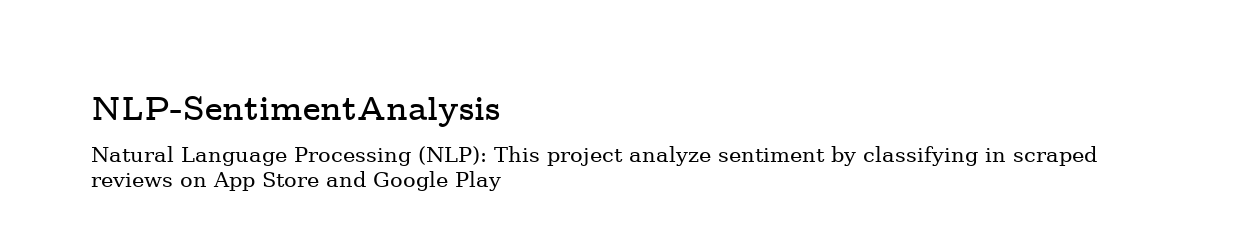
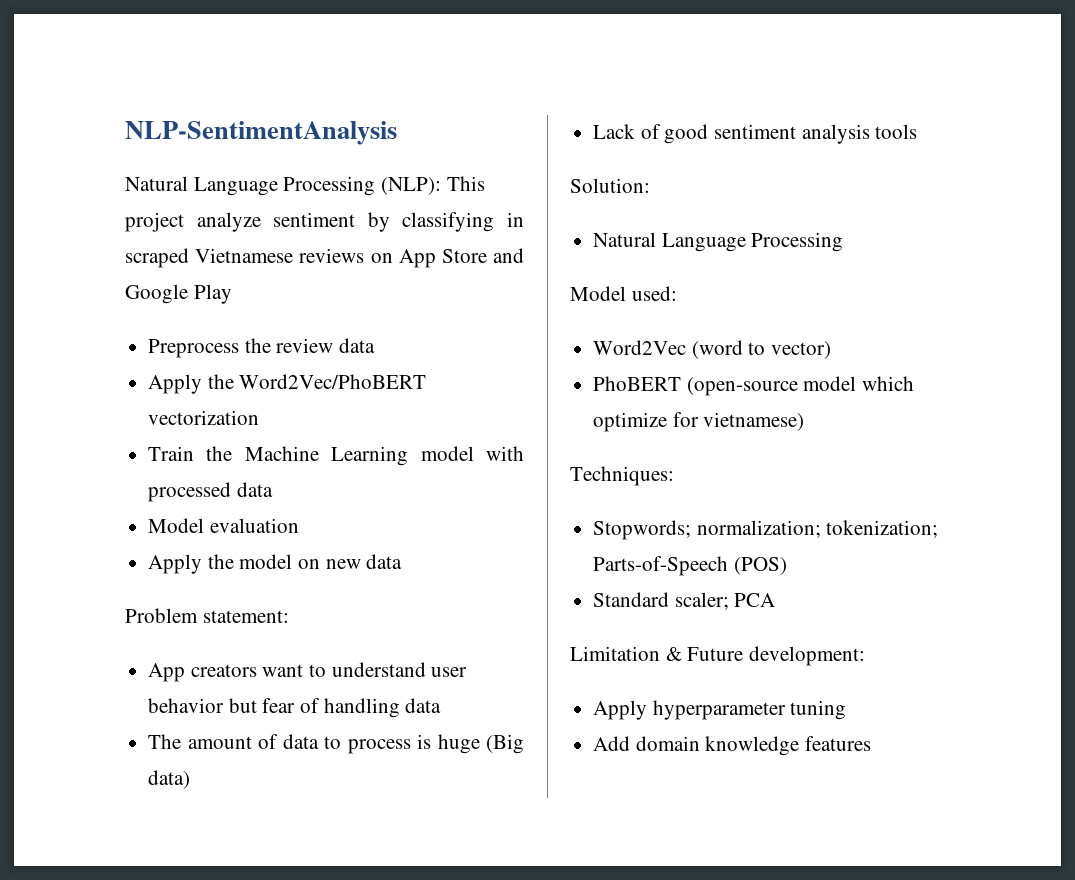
(1097, 156) none -> [195,248,294,263] Vietnamese
(501, 181) none -> [148,338,376,358] [148,374,427,394] [148,410,260,425] [148,446,524,466] [148,482,273,502] [148,518,299,533] [148,554,403,574] [125,608,289,623] [148,662,468,682] [148,698,442,718] [148,734,524,754] [148,770,191,789] [593,124,918,144] [570,178,650,193] [593,232,844,252] [570,286,677,301] [593,340,832,359] [593,376,915,396] [593,412,805,432] [570,466,674,486] [593,520,939,540] [593,556,787,576] [593,592,776,610] [570,646,866,666] [593,700,847,720] [593,736,872,756] // Preprocess the review data // Apply the Word2Vec/PhoBERT vectorization // Train the Machine Learning model with processed data // Model evaluation // Apply the model on new data // Problem statement: // App creators want to understand user behavior but fear of handling data // The amount of data to process is huge (Big data) // Lack of good sentiment analysis tools // Solution: // Natural Language Processing // Model used: // Word2Vec (word to vector) // PhoBERT (open-source model which optimize for vietnamese) // Techniques: // Stopwords; normalization; tokenization; Parts-of-Speech (POS) // Standard scaler; PCA // Limitation & Future development: // Apply hyperparameter tuning // Add domain knowledge features

